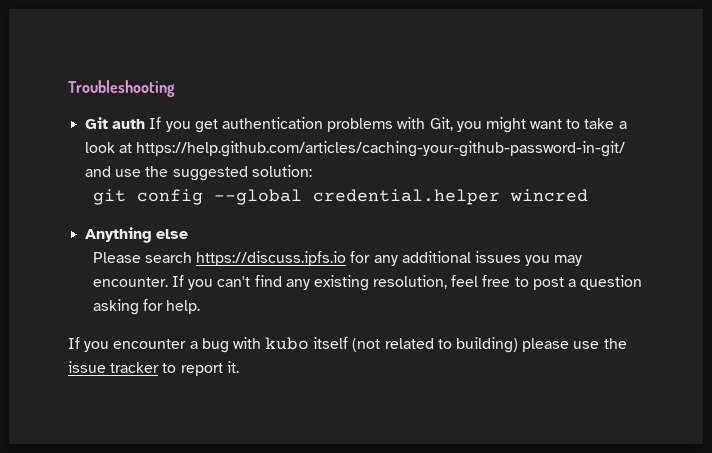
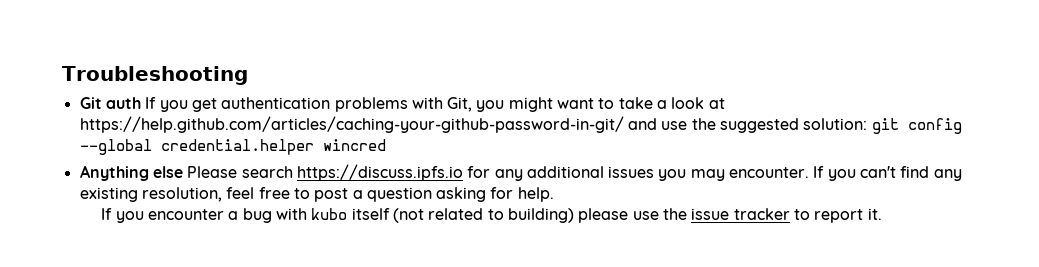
(312, 171) // -> (868, 124) none
(189, 234) // -> (183, 172) none

